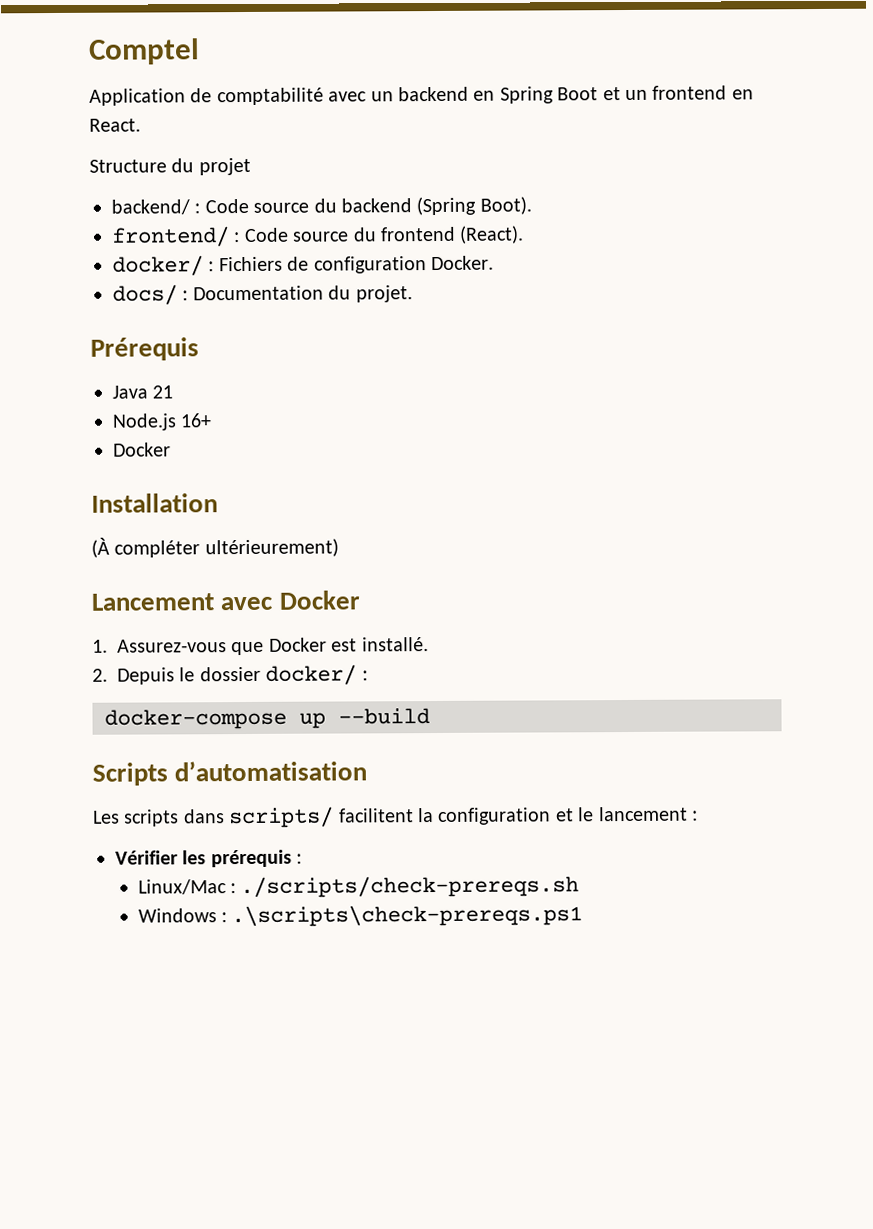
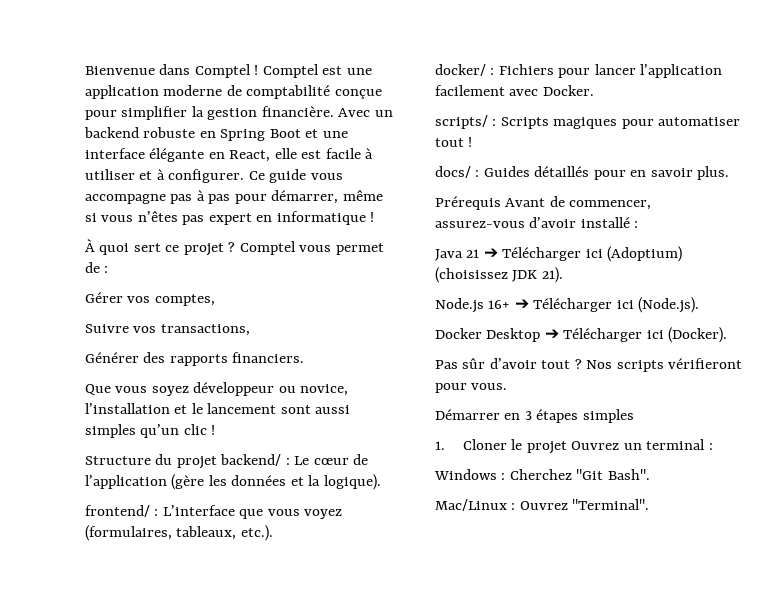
[88,38,200,65] [89,87,368,106] Comptel // Application de comptabilité avec -> [85,64,372,78] [85,85,382,99] [85,106,371,120] Bienvenue dans Comptel ! Comptel est une application moderne de comptabilité conçue pour simplifier la gestion financière. Avec
(469, 94) none -> [143,127,196,138] robuste
[624,85,754,101] [89,118,141,132] un frontend en React. -> [322,131,348,138] [85,148,374,162] [85,169,343,183] [85,190,383,204] [85,211,375,225] [85,239,384,256] [85,262,109,273] [85,292,215,306] [85,324,250,336] [85,352,305,366] [85,382,349,396] [85,403,351,414] [85,424,216,438] une interface élégante en React, elle est facile à utiliser et à configurer. Ce guide vous accompagne pas à pas pour démarrer, même si vous n’êtes pas expert en informatique ! // À quoi sert ce projet ? Comptel vous permet de : // Gérer vos comptes, // Suivre vos transactions, // Générer des rapports financiers. // Que vous soyez développeur ou novice, l’installation et le lancement sont aussi simples qu’un clic !
(251, 166) // -> (217, 462) none
[204,196,532,216] [111,225,525,247] [112,255,494,276] [112,284,413,305] [90,337,199,361] [112,385,174,399] [112,413,213,431] [113,442,171,457] [91,493,218,513] [91,537,339,558] [91,590,360,611] [92,637,429,656] [92,664,368,685] [104,708,430,730] [92,760,368,786] [93,806,698,829] [115,849,303,868] [137,875,580,899] [137,904,584,928] Code source du backend (Spring Boot). // frontend/ : Code source du frontend (React). // docker/ : Fichiers de configuration Docker. // docs/ : Documentation du projet. // Prérequis // Java 21 // Node.js 16+ // Docker // Installation // (À compléter ultérieurement) // Lancement avec Docker // 1. Assurez-vous que Docker est installé. // 2. Depuis le dossier docker/ : // docker-compose up --build // Scripts d’automatisation // Les scripts dans scripts/ facilitent la configuration et le lancement : // Vérifier les prérequis : // Linux/Mac : ./scripts/check-prereqs.sh // Windows : .\scripts\check-prereqs.ps1 -> [294,454,369,465] [85,474,381,490] [85,505,343,519] [85,525,273,541] [435,64,723,78] [435,85,594,96] [435,115,741,129] [435,137,473,147] [435,166,730,180] [435,196,652,210] [435,217,639,228] [435,246,683,262] [435,267,563,283] [435,297,700,313] [435,327,728,343] [435,358,743,372] [435,383,508,393] [435,409,634,423] [435,439,713,454] [434,469,650,480] [435,499,650,511] Le cœur de l’application (gère les données et la logique). // frontend/ : L’interface que vous voyez (formulaires, tableaux, etc.). // docker/ : Fichiers pour lancer l’application facilement avec Docker. // scripts/ : Scripts magiques pour automatiser tout ! // docs/ : Guides détaillés pour en savoir plus. // Prérequis Avant de commencer, assurez-vous d’avoir installé : // Java 21 ➔ Télécharger ici (Adoptium) (choisissez JDK 21). // Node.js 16+ ➔ Télécharger ici (Node.js). // Docker Desktop ➔ Télécharger ici (Docker). // Pas sûr d’avoir tout ? Nos scripts vérifieront pour vous. // Démarrer en 3 étapes simples // 1. Cloner le projet Ouvrez un terminal : // Windows : Cherchez "Git Bash". // Mac/Linux : Ouvrez "Terminal".

